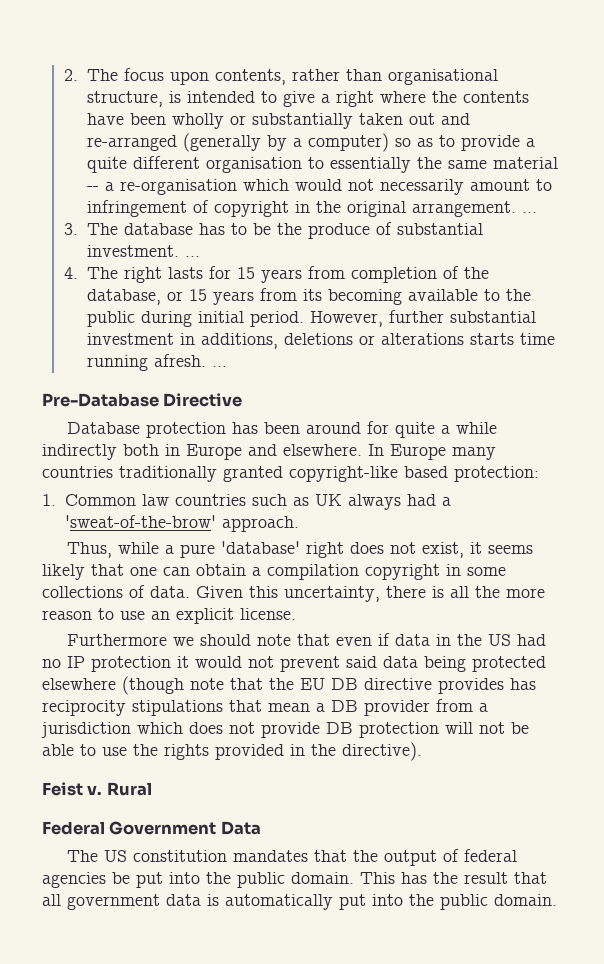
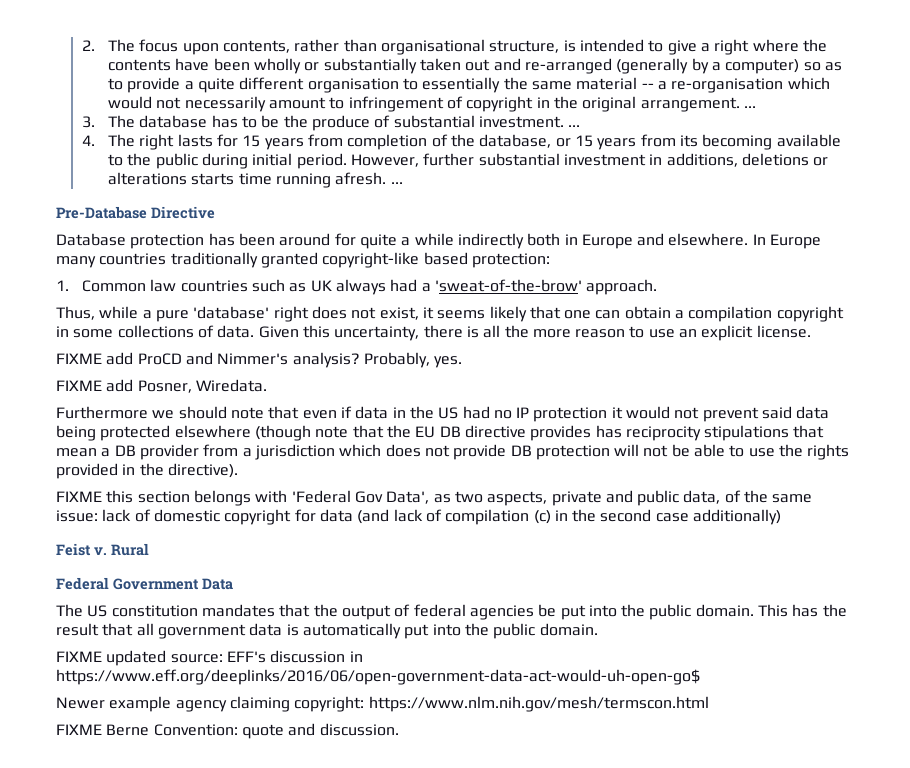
(296, 614) none -> [56,352,463,368] [56,379,267,393] // FIXME add ProCD and Nimmer's analysis? Probably, yes. // FIXME add Posner, Wiredata.
(422, 751) none -> [56,490,813,506] [56,509,782,525] // FIXME this section belongs with 'Federal Gov Data', as two aspects, private and public data, of the same issue: lack of domestic copyright for data (and lack of compilation (c) in the second case additionally)
(557, 900) none -> [56,650,363,666] [56,669,700,685] [56,696,709,712] [56,723,399,739] // FIXME updated source: EFF's discussion in https://www.eff.org/deeplinks/2016/06/open-government-data-act-would-uh-open-go$ // Newer example agency claiming copyright: https://www.nlm.nih.gov/mesh/termscon.html // FIXME Berne Convention: quote and discussion.

